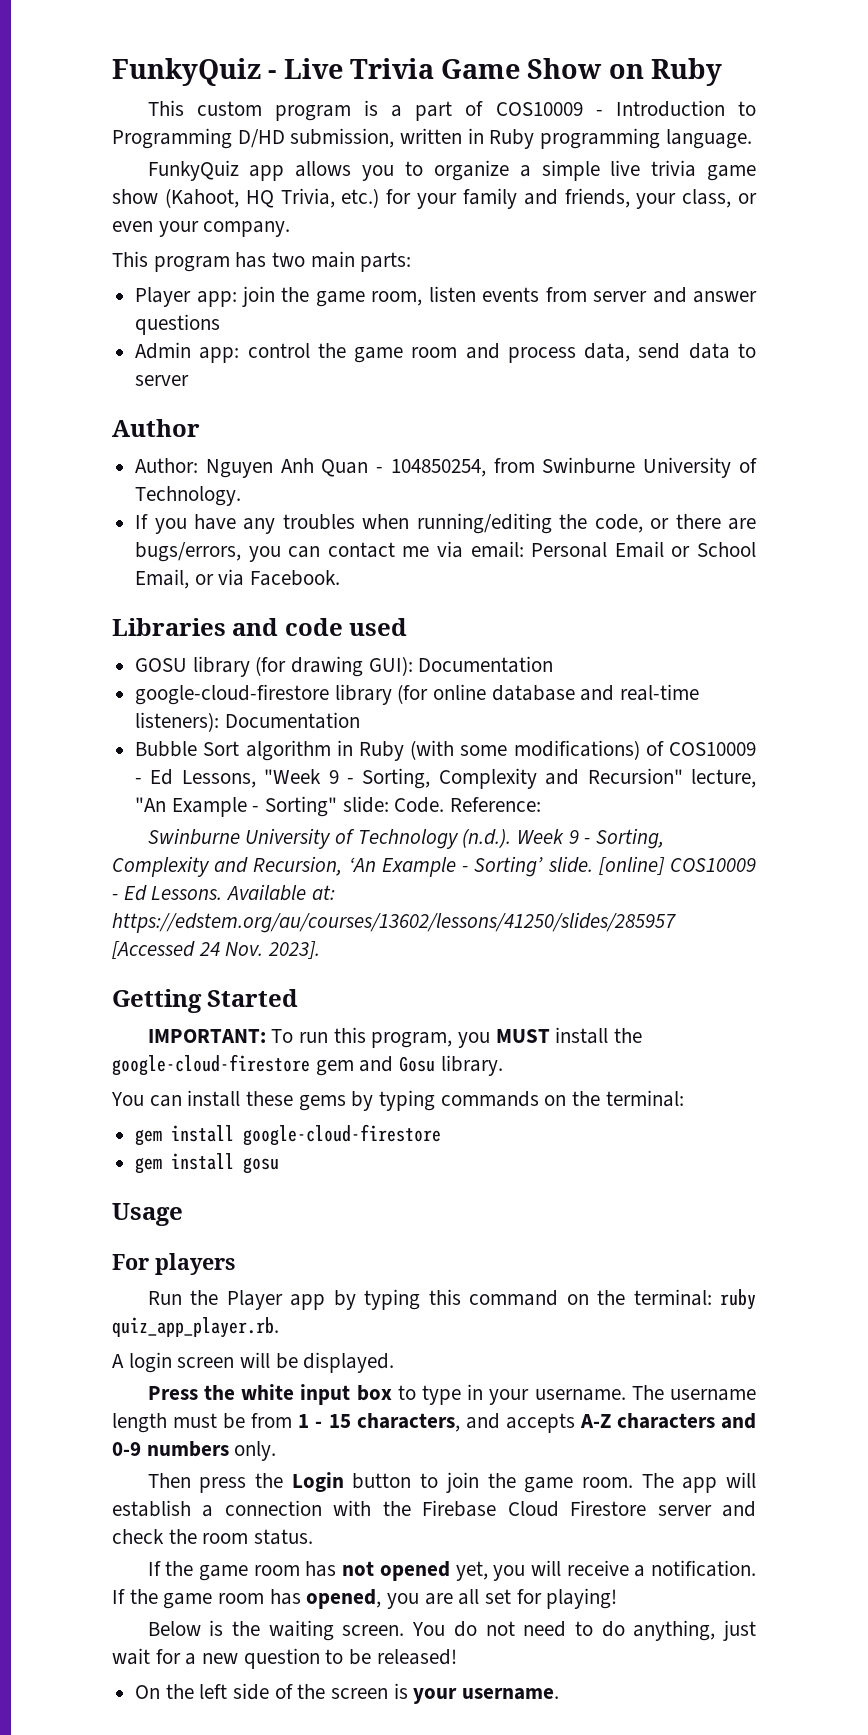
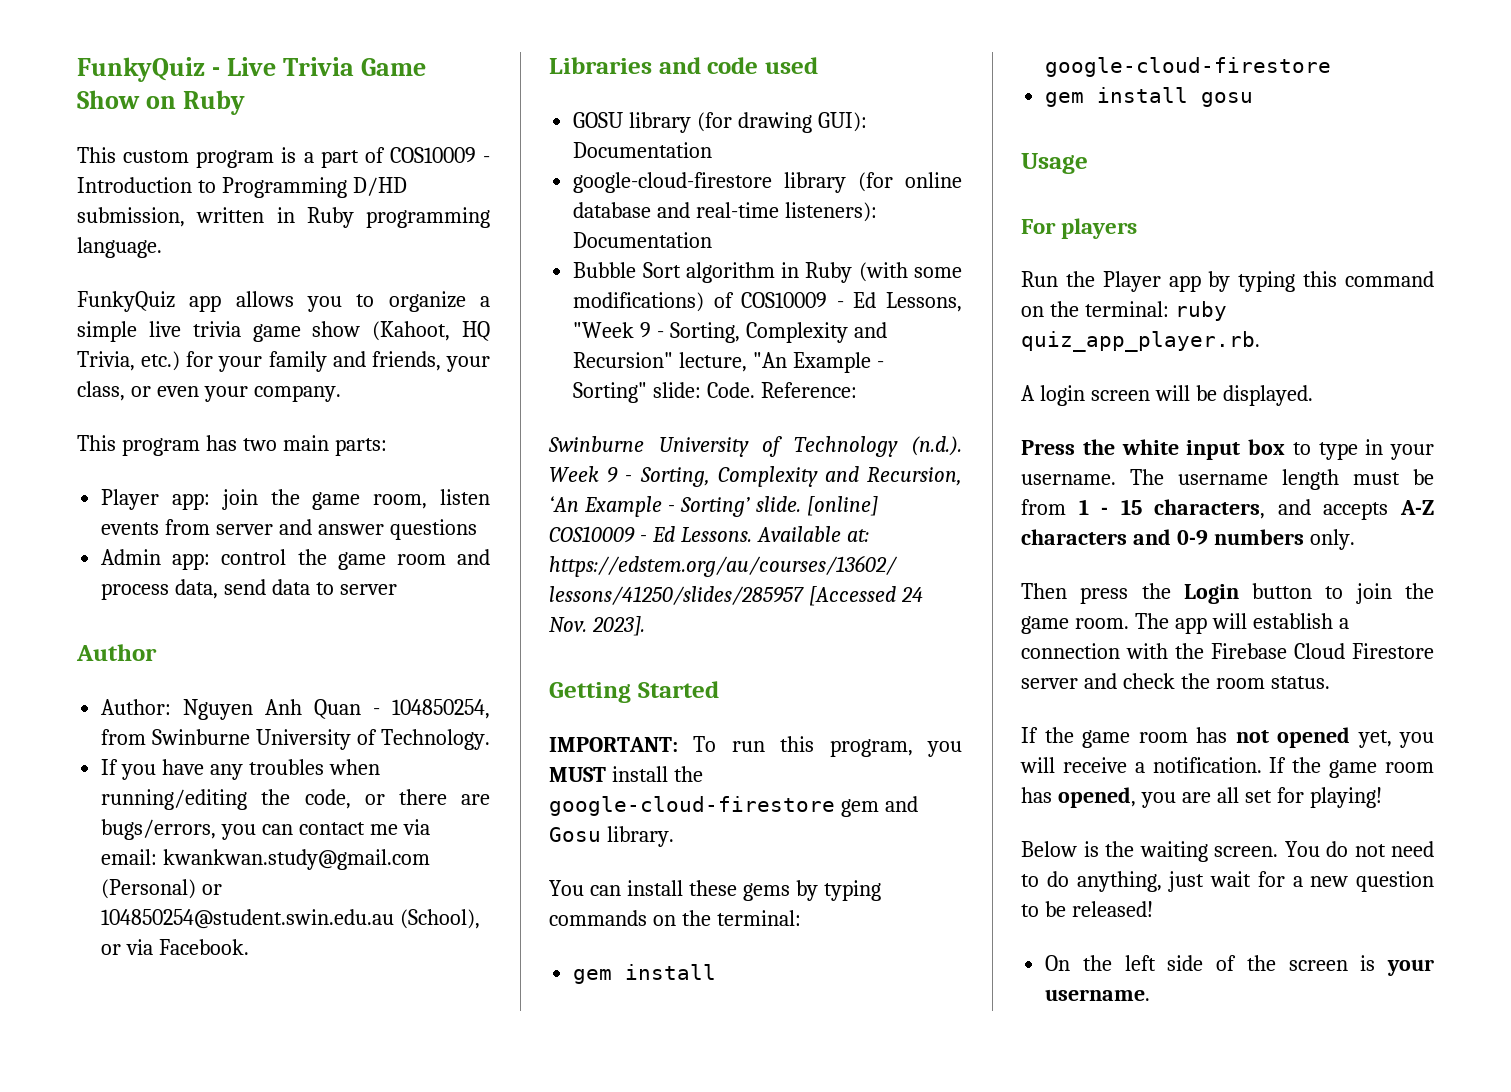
[531,541,756,558] [135,569,190,589] Personal Email or School Email, -> [163,849,431,870] [101,879,223,899] [101,909,481,929] kwankwan.study@gmail.com (Personal) or 104850254@student.swin.edu.au (School),

